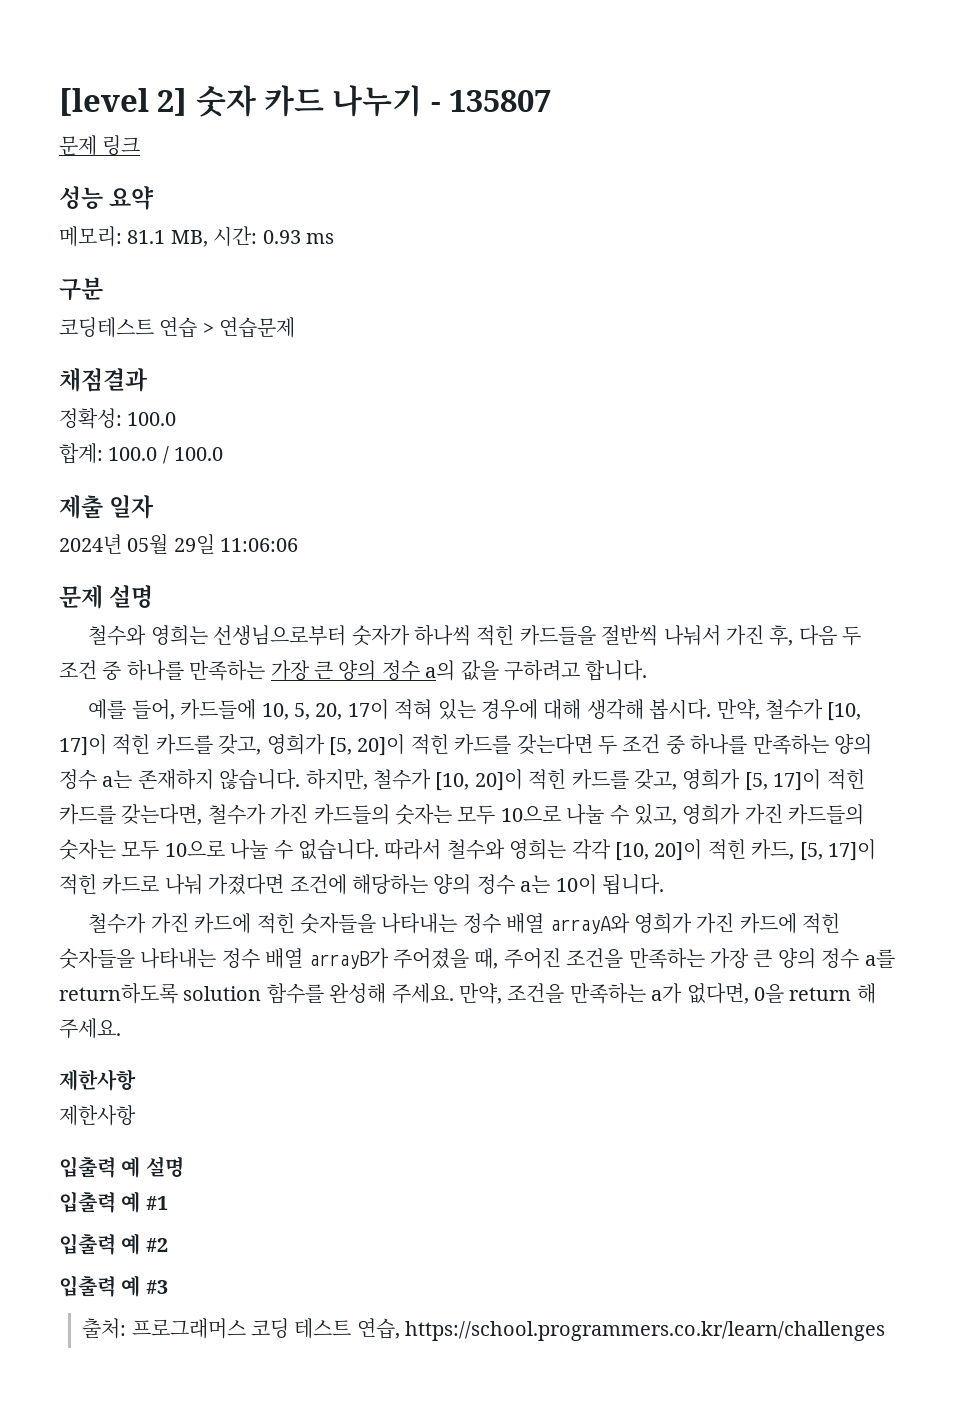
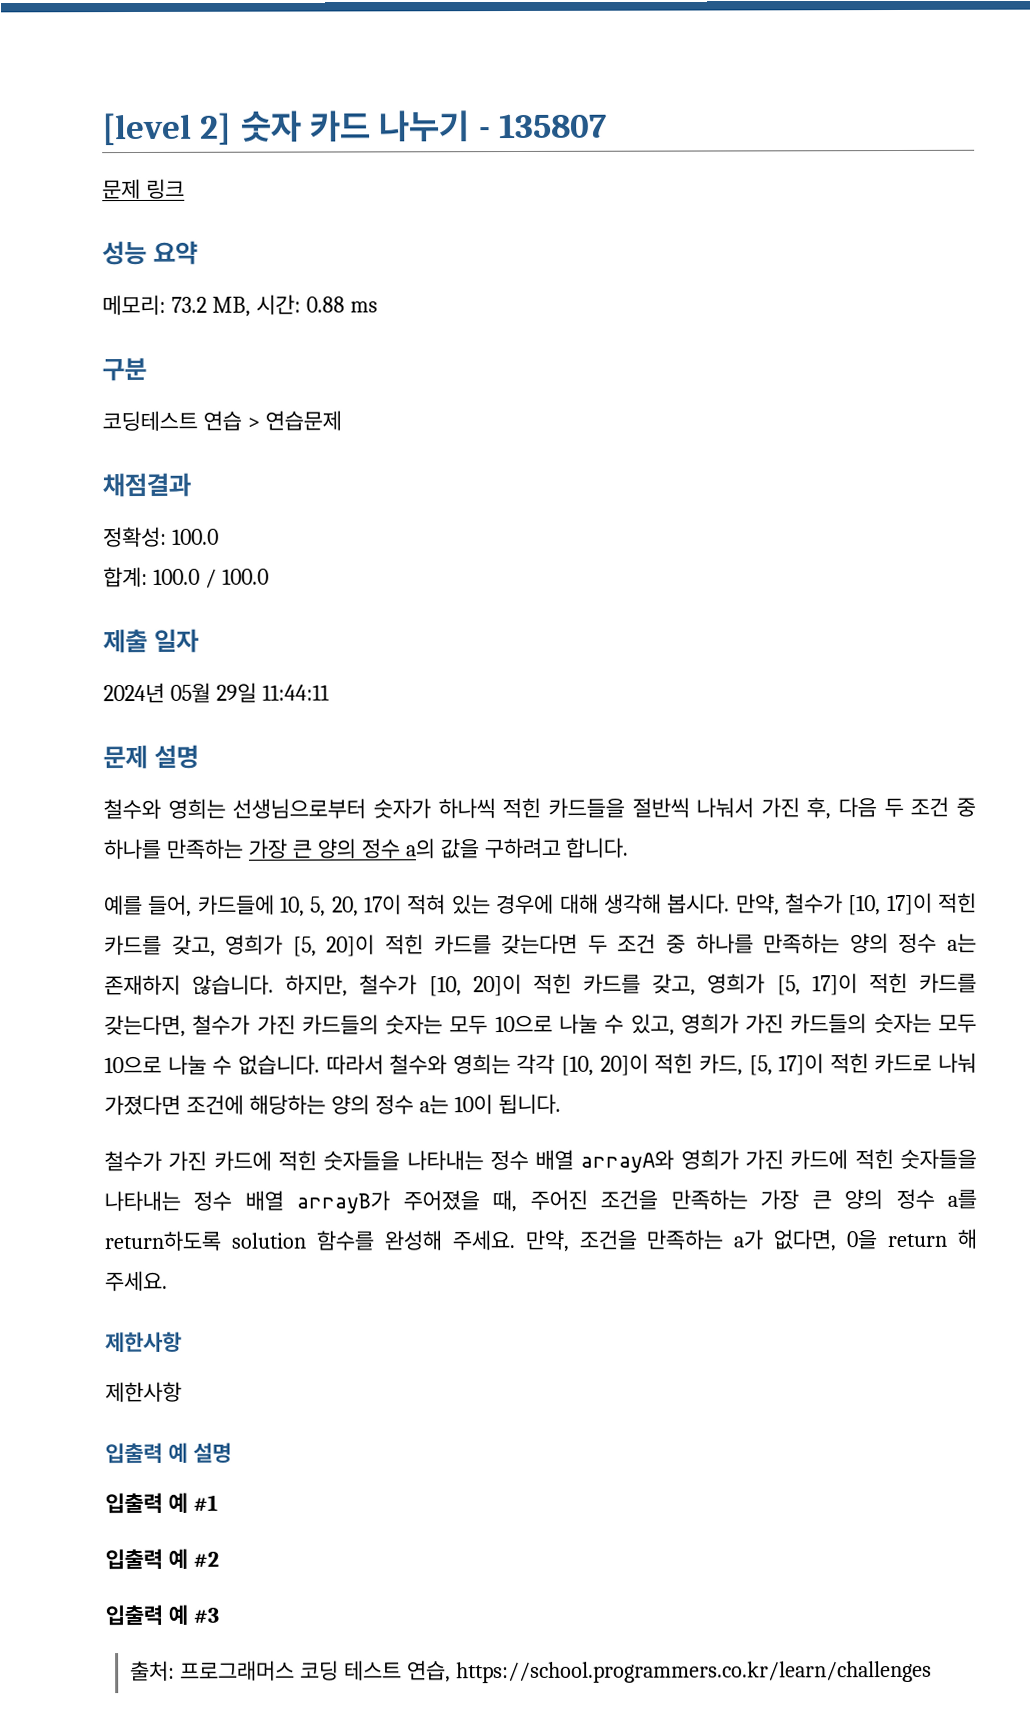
[127,230,166,244] 81.1 -> [170,296,207,313] 73.2
[262,230,301,244] 0.93 -> [305,296,345,313] 0.88
[220,538,299,552] 11:06:06 -> [261,684,330,701] 11:44:11

